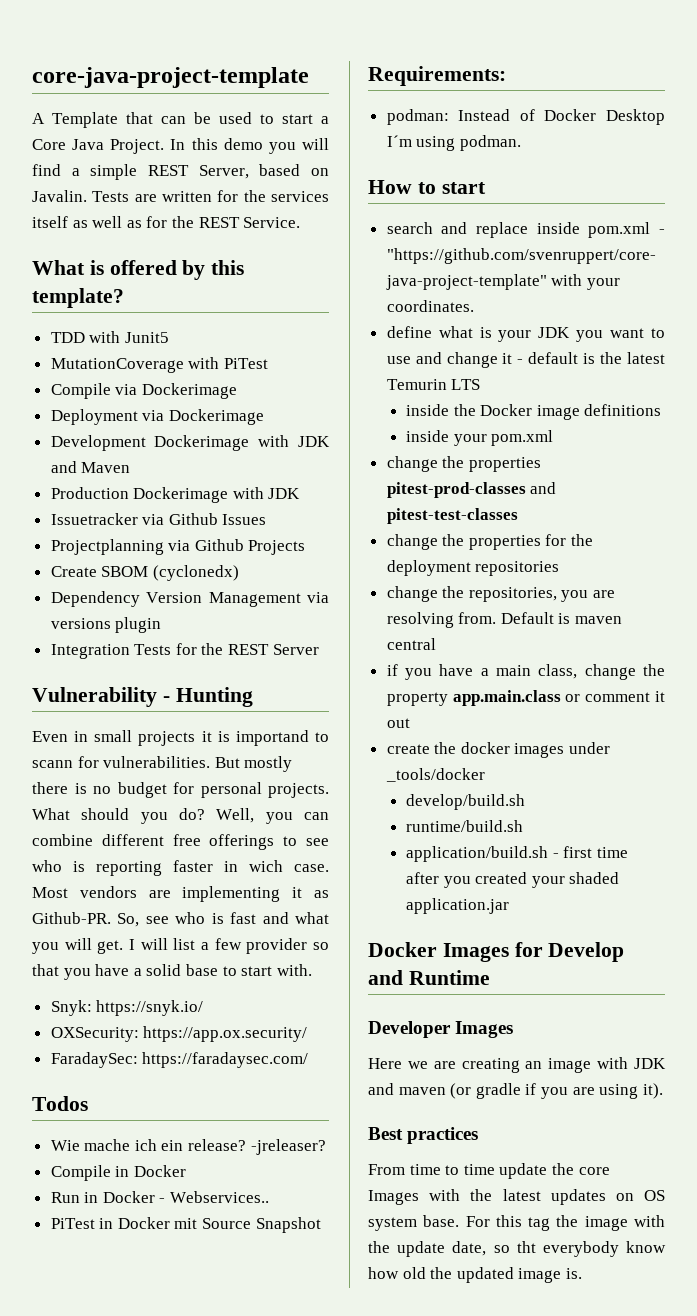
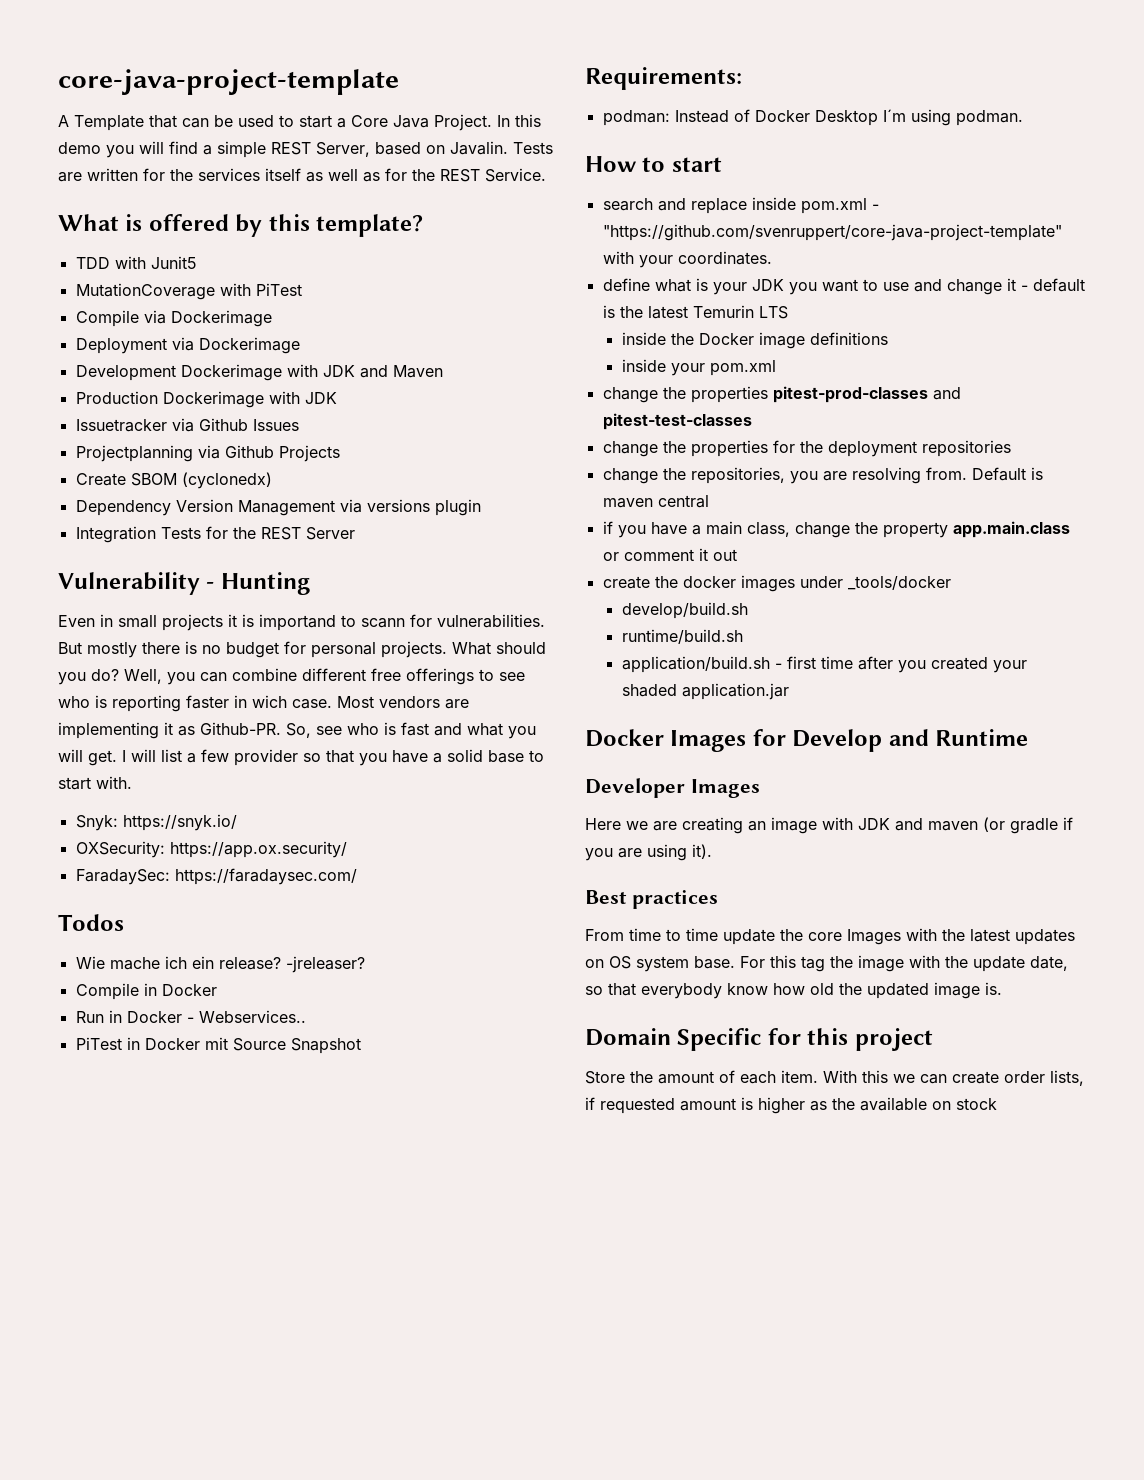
[516,1241,536,1253] tht -> [608,983,636,996] that
(582, 1273) none -> [585,1028,933,1051] [585,1070,1084,1086] [585,1097,997,1114] // Domain Specific for this project // Store the amount of each item. With this we can create order lists, if requested amount is higher as the available on stock

